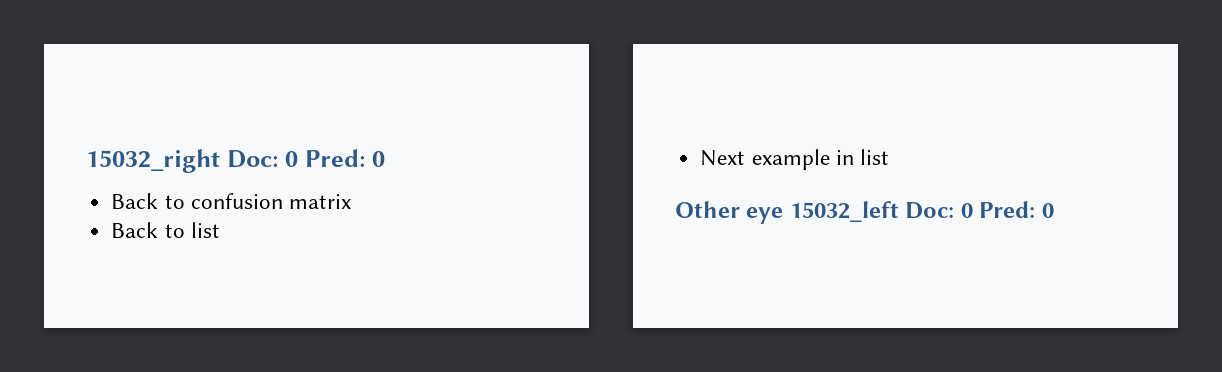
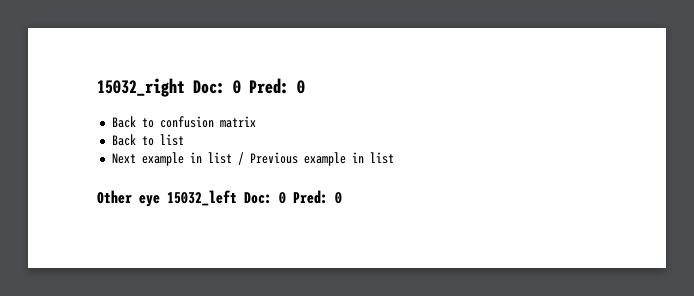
(889, 157) none -> [237,152,394,166] / Previous example in list

